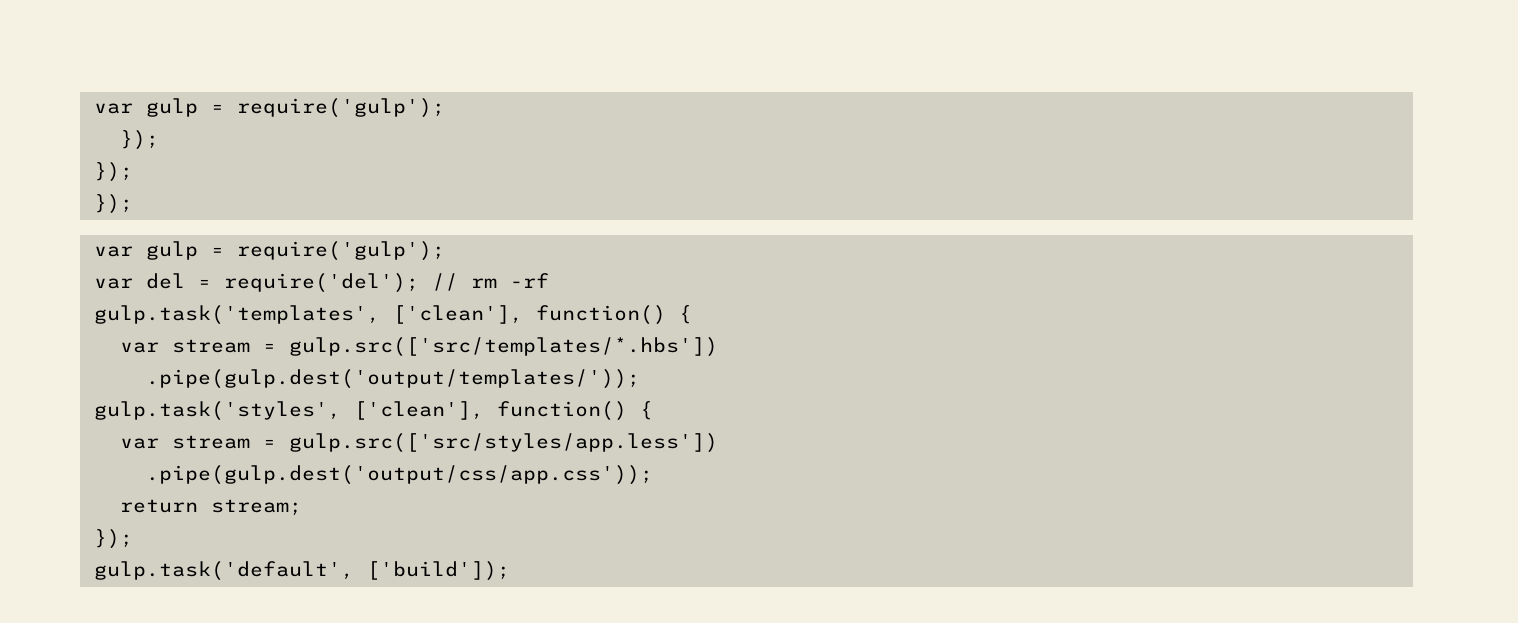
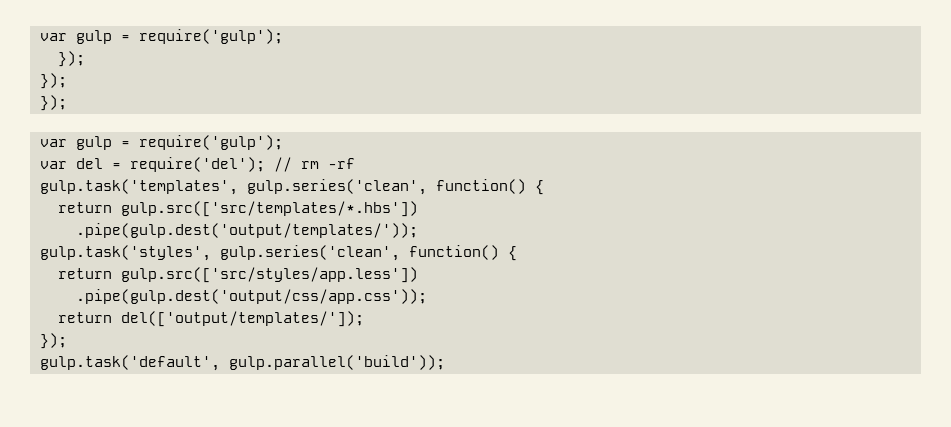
[392,305,692,325] [119,339,276,353] ['clean'], function() { // var stream = -> [247,179,545,195] [58,202,113,213] gulp.series('clean', function() { // return
[353,401,653,421] [119,435,276,449] ['clean'], function() { // var stream = -> [220,245,518,261] [58,268,113,279] gulp.series('clean', function() { // return
[210,499,302,516] stream; -> [121,311,365,327] del(['output/templates/']);
[366,561,510,581] ['build']); -> [229,355,446,370] gulp.parallel('build'));

